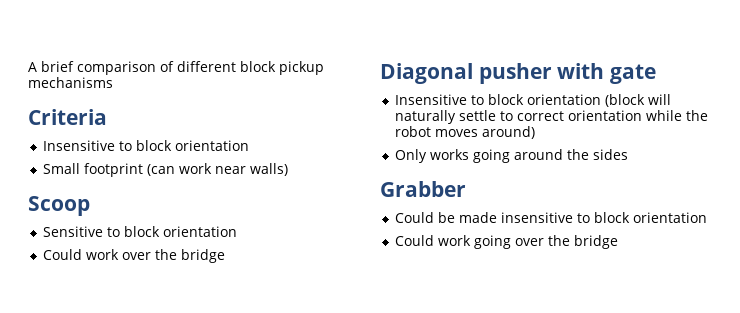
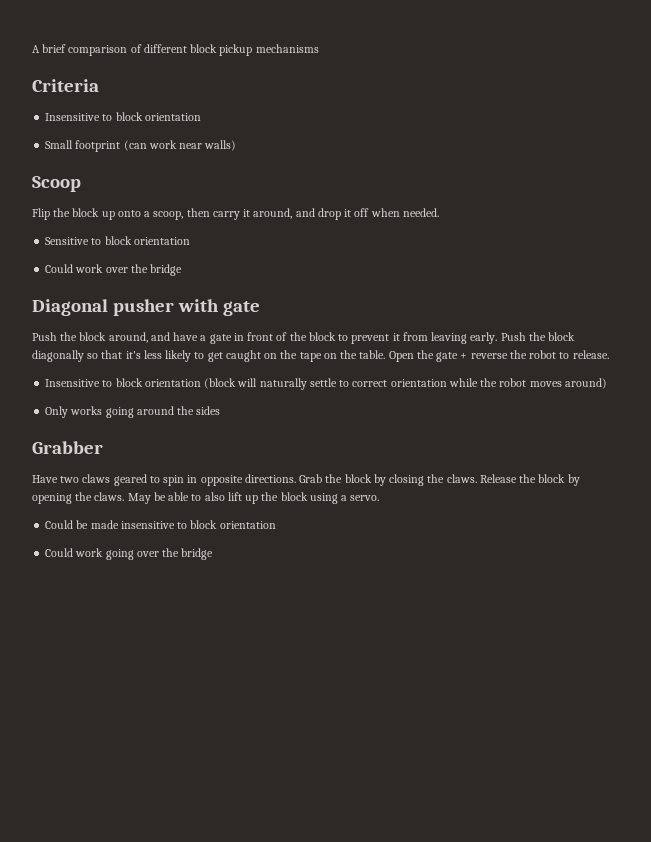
(90, 206) none -> [32,208,439,220] // Flip the block up onto a scoop, then carry it around, and drop it off when needed.
(657, 74) none -> [32,332,576,344] [32,350,609,362] // Push the block around, and have a gate in front of the block to prevent it from leaving early. Push the block diagonally so that it's less likely to get caught on the tape on the table. Open the gate + reverse the robot to release.
(466, 189) none -> [32,474,580,486] [32,492,380,504] // Have two claws geared to spin in opposite directions. Grab the block by closing the claws. Release the block by opening the claws. May be able to also lift up the block using a servo.

